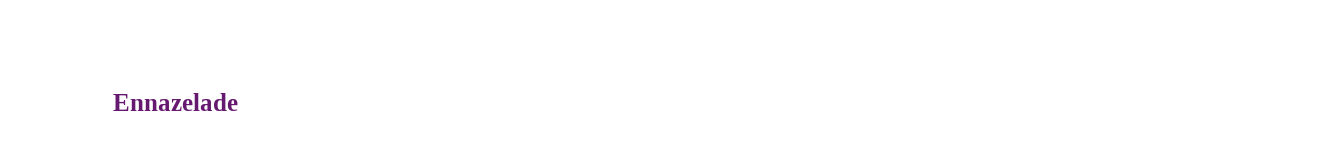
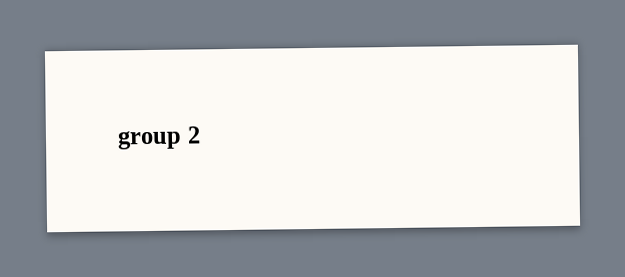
[113,93,238,111] Ennazelade -> [117,126,201,150] group 2

